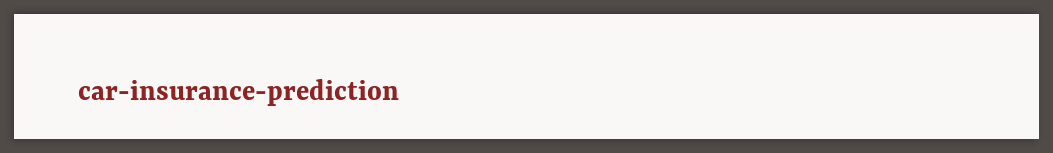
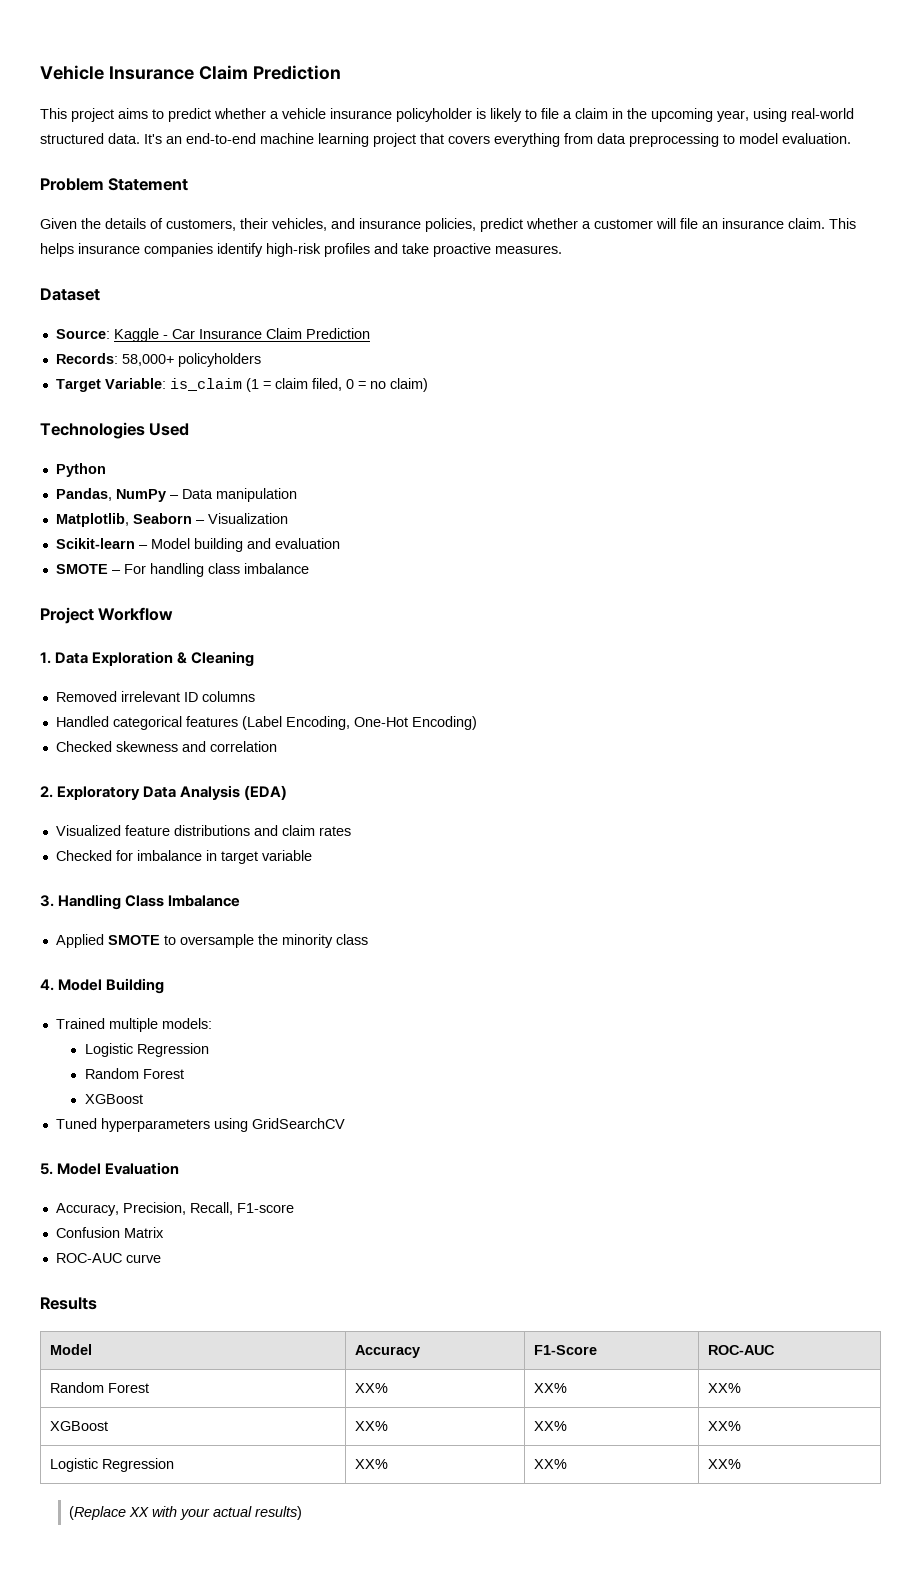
[78,79,399,106] car-insurance-prediction -> [40,65,341,80] [40,108,854,122] [40,133,851,147] [40,178,189,191] [40,218,856,232] [40,243,562,257] [40,288,100,301] [55,328,370,342] [55,353,261,367] [55,378,428,392] [40,422,190,439] [55,463,106,477] [55,488,297,502] [55,513,288,527] [55,538,340,552] [55,563,309,577] [40,607,174,624] [40,651,255,667] [55,691,255,702] [55,716,477,730] [55,741,277,752] [40,785,288,800] [55,825,351,836] [55,850,312,864] [40,894,241,910] [55,934,368,948] [40,978,165,994] [55,1018,212,1032] [84,1043,209,1057] [84,1068,184,1079] [84,1094,143,1104] [55,1118,345,1132] [40,1162,180,1175] [55,1202,294,1216] [55,1227,164,1238] [55,1253,161,1263] [40,1297,97,1310] [49,1344,92,1355] [354,1345,420,1358] [533,1345,597,1355] [707,1345,775,1355] [49,1382,149,1393] [354,1383,388,1393] [533,1383,567,1393] [707,1383,741,1393] [49,1421,108,1431] [354,1421,388,1431] [533,1421,567,1431] [707,1421,741,1431] [49,1458,174,1472] [354,1459,388,1469] [533,1459,567,1469] [707,1459,741,1469] [68,1506,302,1520] Vehicle Insurance Claim Prediction // This project aims to predict whether a vehicle insurance policyholder is likely to file a claim in the upcoming year, using real-world structured data. It's an end-to-end machine learning project that covers everything from data preprocessing to model evaluation. // Problem Statement // Given the details of customers, their vehicles, and insurance policies, predict whether a customer will file an insurance claim. This helps insurance companies identify high-risk profiles and take proactive measures. // Dataset // Source: Kaggle - Car Insurance Claim Prediction // Records: 58,000+ policyholders // Target Variable: is_claim (1 = claim filed, 0 = no claim) // Technologies Used // Python // Pandas, NumPy – Data manipulation // Matplotlib, Seaborn – Visualization // Scikit-learn – Model building and evaluation // SMOTE – For handling class imbalance // Project Workflow // 1. Data Exploration & Cleaning // Removed irrelevant ID columns // Handled categorical features (Label Encoding, One-Hot Encoding) // Checked skewness and correlation // 2. Exploratory Data Analysis (EDA) // Visualized feature distributions and claim rates // Checked for imbalance in target variable // 3. Handling Class Imbalance // Applied SMOTE to oversample the minority class // 4. Model Building // Trained multiple models: // Logistic Regression // Random Forest // XGBoost // Tuned hyperparameters using GridSearchCV // 5. Model Evaluation // Accuracy, Precision, Recall, F1-score // Confusion Matrix // ROC-AUC curve // Results // Model | Accuracy | F1-Score | ROC-AUC // Random Forest | XX% | XX% | XX% // XGBoost | XX% | XX% | XX% // Logistic Regression | XX% | XX% | XX% // (Replace XX with your actual results)

